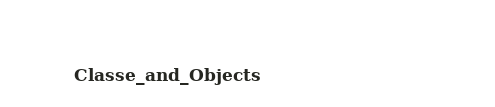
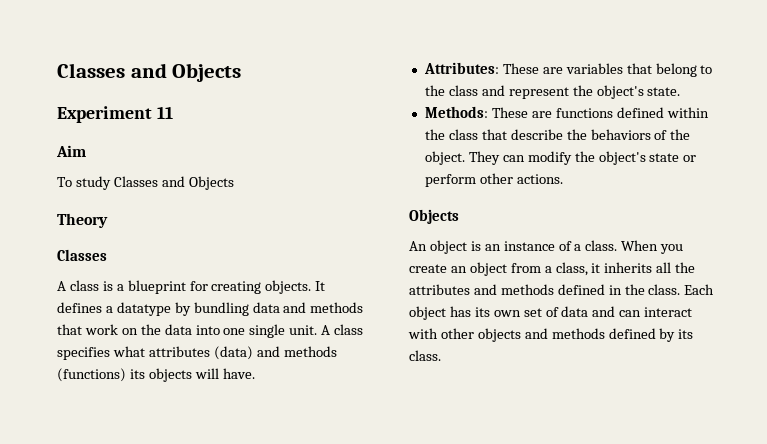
[74,68,261,85] Classe_and_Objects -> [57,63,242,82] [57,106,173,123] [56,145,86,157] [57,176,234,190] [57,213,108,228] [57,249,107,261] [57,280,326,294] [57,302,364,316] [57,324,364,338] [57,346,337,360] [57,368,255,382] [423,62,713,77] [424,85,681,99] [424,106,709,118] [424,129,691,140] [424,151,697,165] [424,173,563,187] [409,209,459,224] [409,240,684,254] [409,262,696,276] [409,284,715,295] [409,306,693,320] [408,328,694,342] [409,350,441,361] Classes and Objects // Experiment 11 // Aim // To study Classes and Objects // Theory // Classes // A class is a blueprint for creating objects. It defines a datatype by bundling data and methods that work on the data into one single unit. A class specifies what attributes (data) and methods (functions) its objects will have. // Attributes: These are variables that belong to the class and represent the object's state. // Methods: These are functions defined within the class that describe the behaviors of the object. They can modify the object's state or perform other actions. // Objects // An object is an instance of a class. When you create an object from a class, it inherits all the attributes and methods defined in the class. Each object has its own set of data and can interact with other objects and methods defined by its class.

